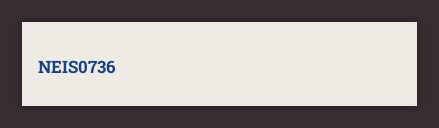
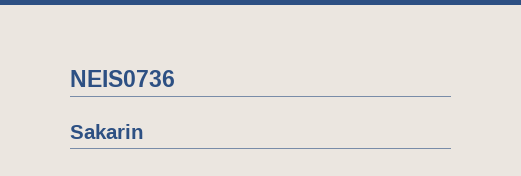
(116, 67) none -> [70,124,144,139] // Sakarin

